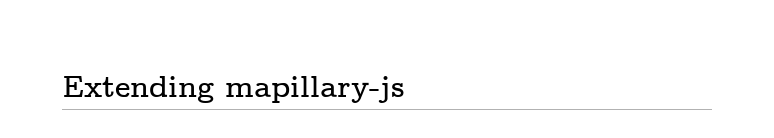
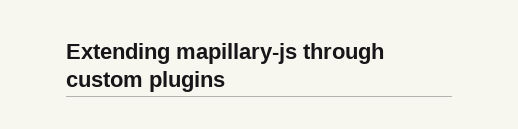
(405, 89) none -> [303,43,384,64] [66,71,225,92] through custom plugins

